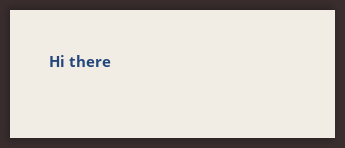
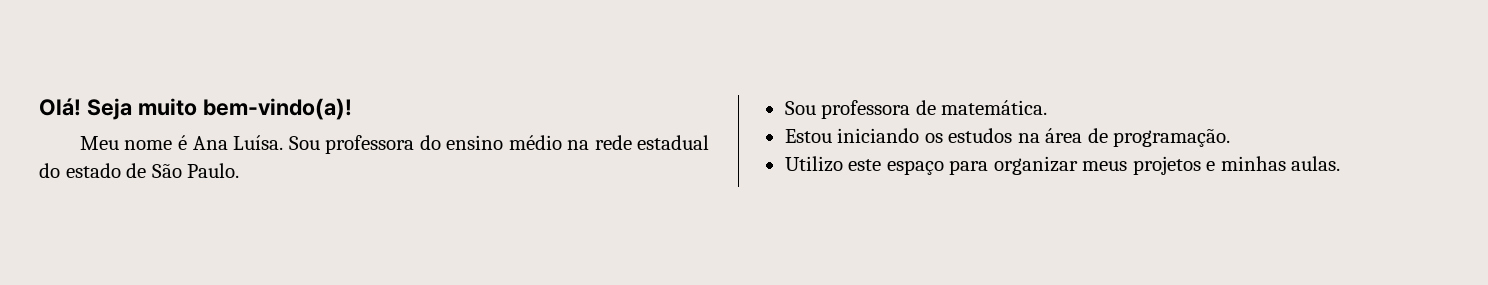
[49,55,111,67] Hi there -> [39,98,352,120] [79,135,710,154] [39,163,240,178] [784,100,1048,119] [784,128,1231,147] [784,156,1341,175] Olá! Seja muito bem-vindo(a)! // Meu nome é Ana Luísa. Sou professora do ensino médio na rede estadual do estado de São Paulo. // Sou professora de matemática. // Estou iniciando os estudos na área de programação. // Utilizo este espaço para organizar meus projetos e minhas aulas.

